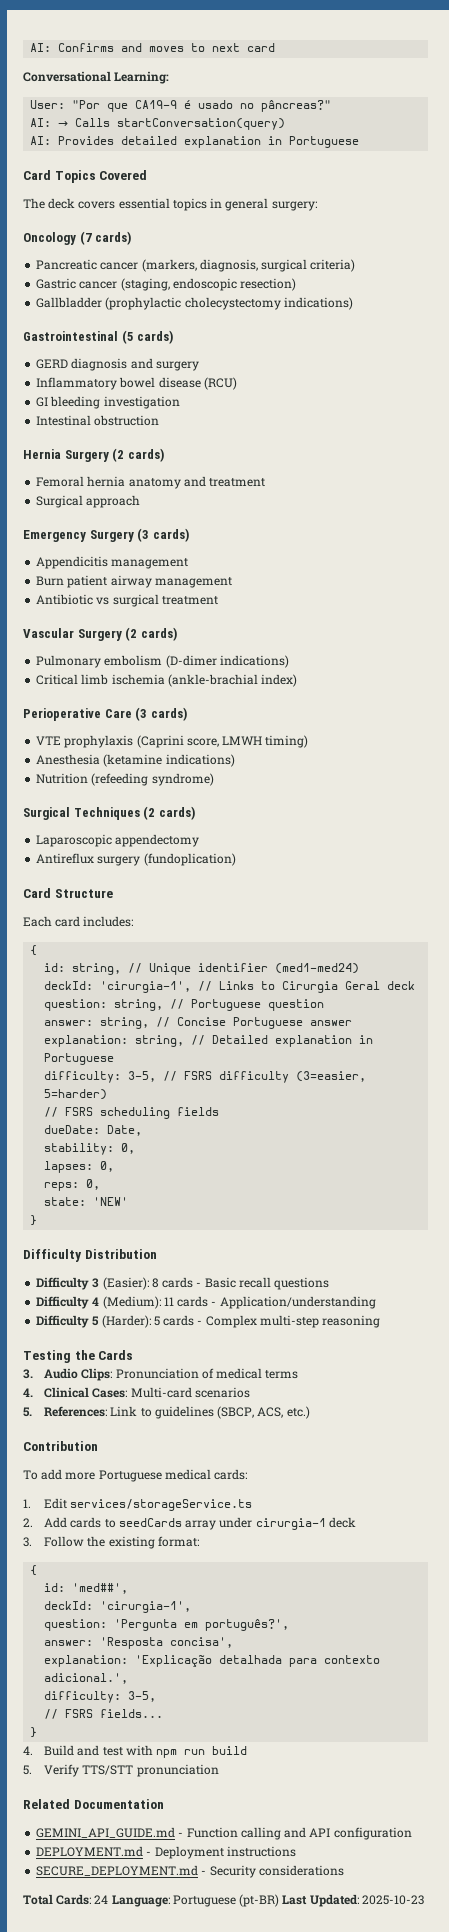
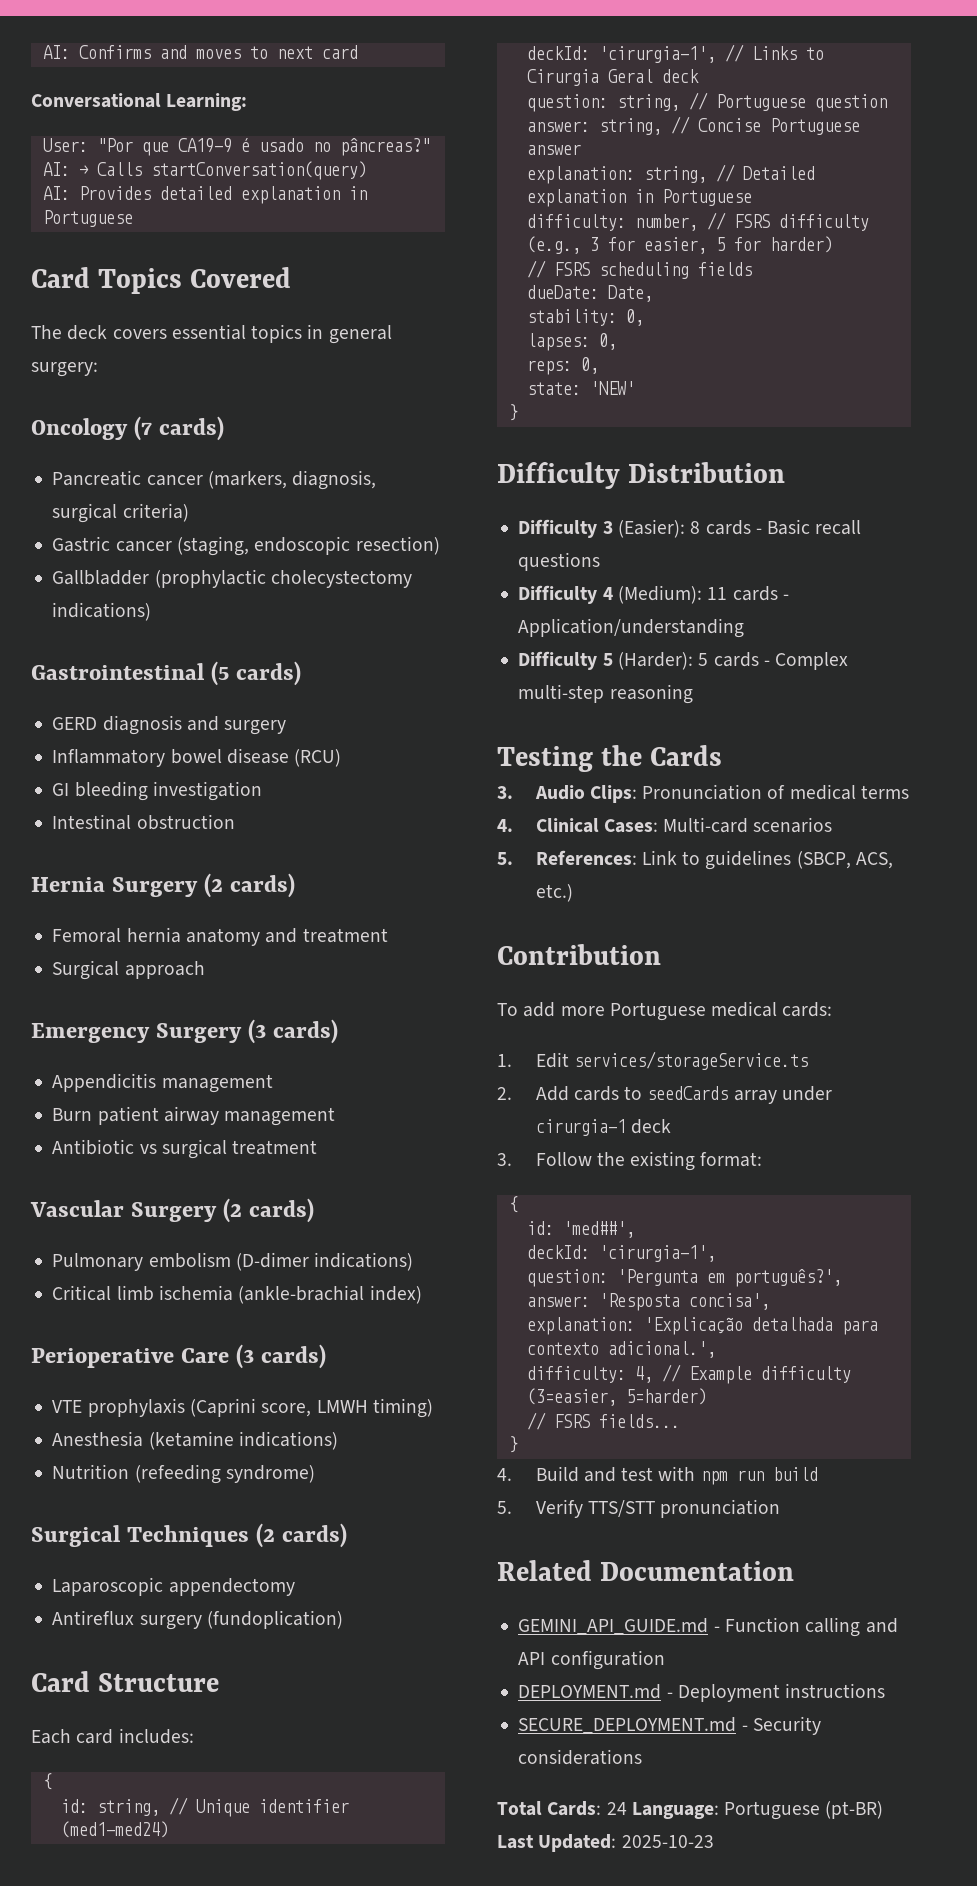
[128,1071,157,1082] 3-5, -> [634,214,698,231] number,
[296,1071,367,1082] [44,1089,108,1100] (3=easier, 5=harder) -> [526,236,833,254] (e.g., 3 for easier, 5 for harder)
[128,1691,157,1702] 3-5, -> [634,1364,851,1384] [526,1388,707,1406] 4, // Example difficulty (3=easier, 5=harder)

